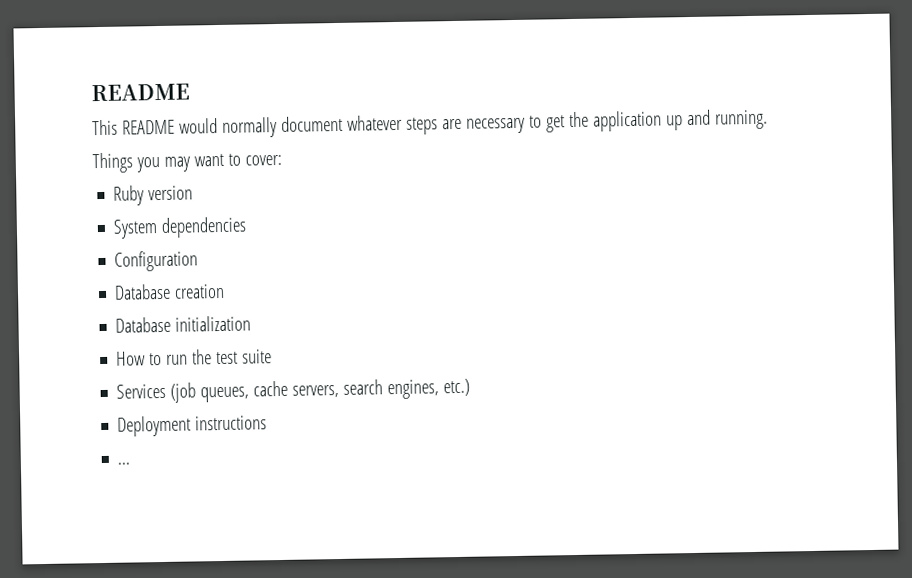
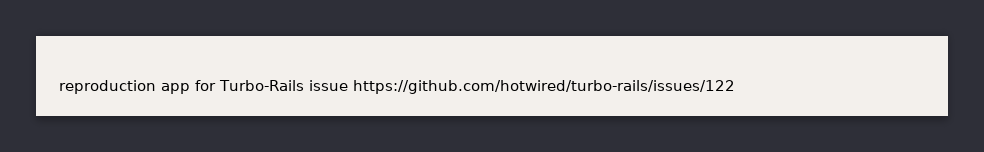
[91,83,190,102] [92,109,768,138] [92,152,282,174] [113,185,194,206] [113,216,248,239] [114,250,199,272] [114,283,226,300] [115,315,252,333] [116,349,273,366] [116,378,471,403] [117,415,268,437] [117,462,131,465] README // This README would normally document whatever steps are necessary to get the application up and running. // Things you may want to cover: // Ruby version // System dependencies // Configuration // Database creation // Database initialization // How to run the test suite // Services (job queues, cache servers, search engines, etc.) // Deployment instructions // ... -> [59,80,735,94] reproduction app for Turbo-Rails issue https://github.com/hotwired/turbo-rails/issues/122

